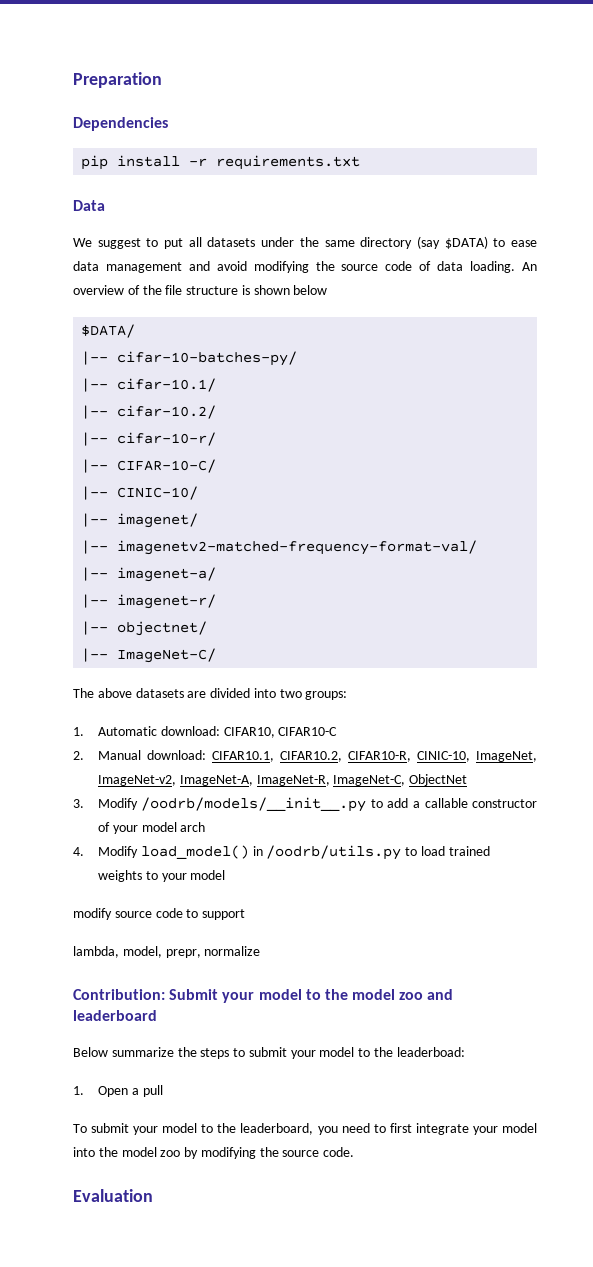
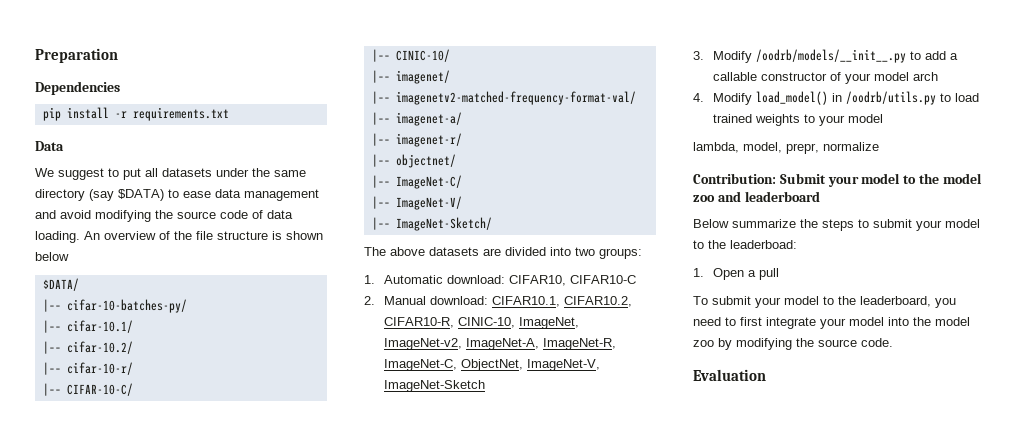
(217, 655) none -> [371,196,462,210] [371,217,492,231] // |–– ImageNet-V/ // |–– ImageNet-Sketch/
[409,774,468,786] ObjectNet -> [461,359,601,371] [384,380,486,392] ObjectNet, ImageNet-V, ImageNet-Sketch
[73,908,246,920] // modify source code to support -> (884, 118) none

